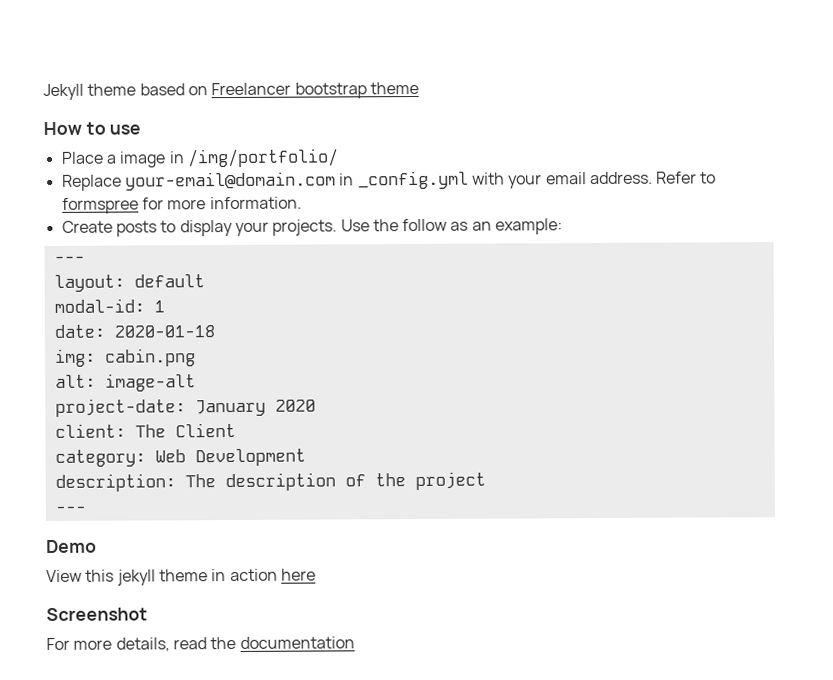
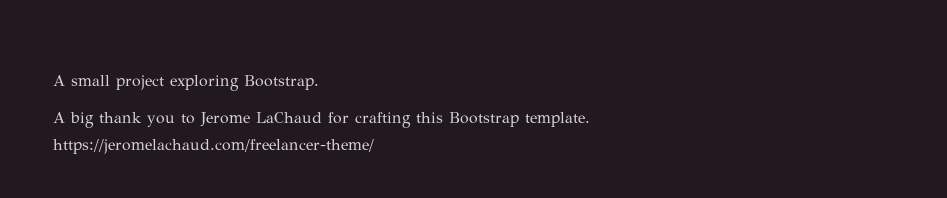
[43,81,419,101] [43,121,142,136] [60,148,339,168] [61,170,717,191] [61,196,302,214] [61,218,564,237] [53,255,85,263] [53,274,205,292] [53,298,165,313] [53,324,215,338] [54,348,196,367] [54,373,196,392] [54,398,316,417] [54,422,236,438] [54,448,306,467] [54,471,486,492] [54,505,86,513] [46,539,97,554] [46,568,316,586] [46,607,148,622] [46,636,355,652] Jekyll theme based on Freelancer bootstrap theme // How to use // Place a image in /img/portfolio/ // Replace your-email@domain.com in _config.yml with your email address. Refer to formspree for more information. // Create posts to display your projects. Use the follow as an example: // --- // layout: default // modal-id: 1 // date: 2020-01-18 // img: cabin.png // alt: image-alt // project-date: January 2020 // client: The Client // category: Web Development // description: The description of the project // --- // Demo // View this jekyll theme in action here // Screenshot // For more details, read the documentation -> [53,75,319,91] [53,112,590,128] [53,139,374,154] A small project exploring Bootstrap. // A big thank you to Jerome LaChaud for crafting this Bootstrap template. https://jeromelachaud.com/freelancer-theme/

